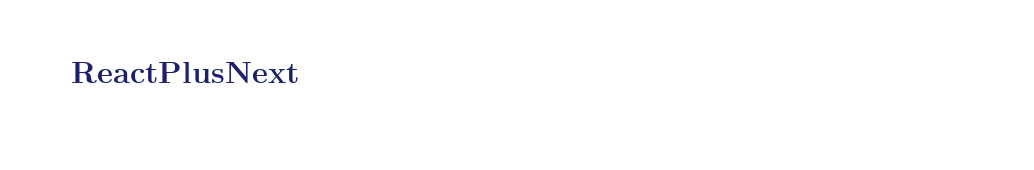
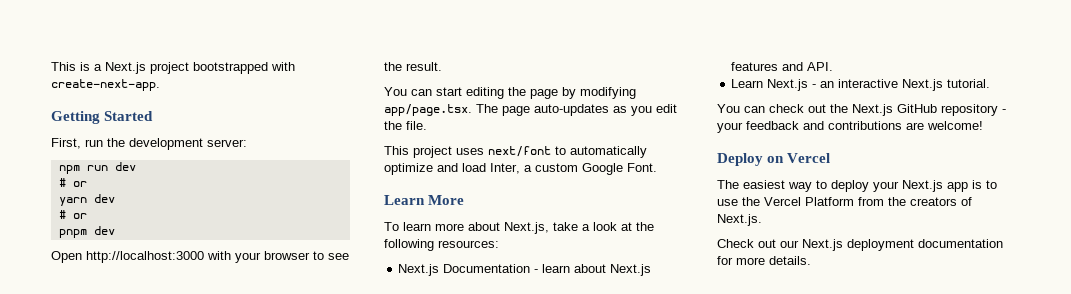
[71,62,299,83] ReactPlusNext -> [51,62,295,74] [51,79,160,91] [51,111,154,124] [51,138,247,150] [58,162,136,174] [58,178,87,187] [58,194,115,206] [58,210,87,219] [58,226,115,238] [51,251,349,263] [384,62,442,71] [384,87,636,99] [384,104,677,116] [384,121,427,130] [384,146,647,158] [384,163,657,175] [384,195,465,205] [384,222,654,234] [384,239,499,251] [398,264,652,276] [731,62,834,71] [731,79,991,91] [717,104,1006,116] [717,121,983,133] [717,153,831,166] [717,180,997,192] [717,197,972,206] [717,214,762,226] [717,239,1003,251] [717,256,811,265] This is a Next.js project bootstrapped with create-next-app. // Getting Started // First, run the development server: // npm run dev // # or // yarn dev // # or // pnpm dev // Open http://localhost:3000 with your browser to see the result. // You can start editing the page by modifying app/page.tsx. The page auto-updates as you edit the file. // This project uses next/font to automatically optimize and load Inter, a custom Google Font. // Learn More // To learn more about Next.js, take a look at the following resources: // Next.js Documentation - learn about Next.js features and API. // Learn Next.js - an interactive Next.js tutorial. // You can check out the Next.js GitHub repository - your feedback and contributions are welcome! // Deploy on Vercel // The easiest way to deploy your Next.js app is to use the Vercel Platform from the creators of Next.js. // Check out our Next.js deployment documentation for more details.

